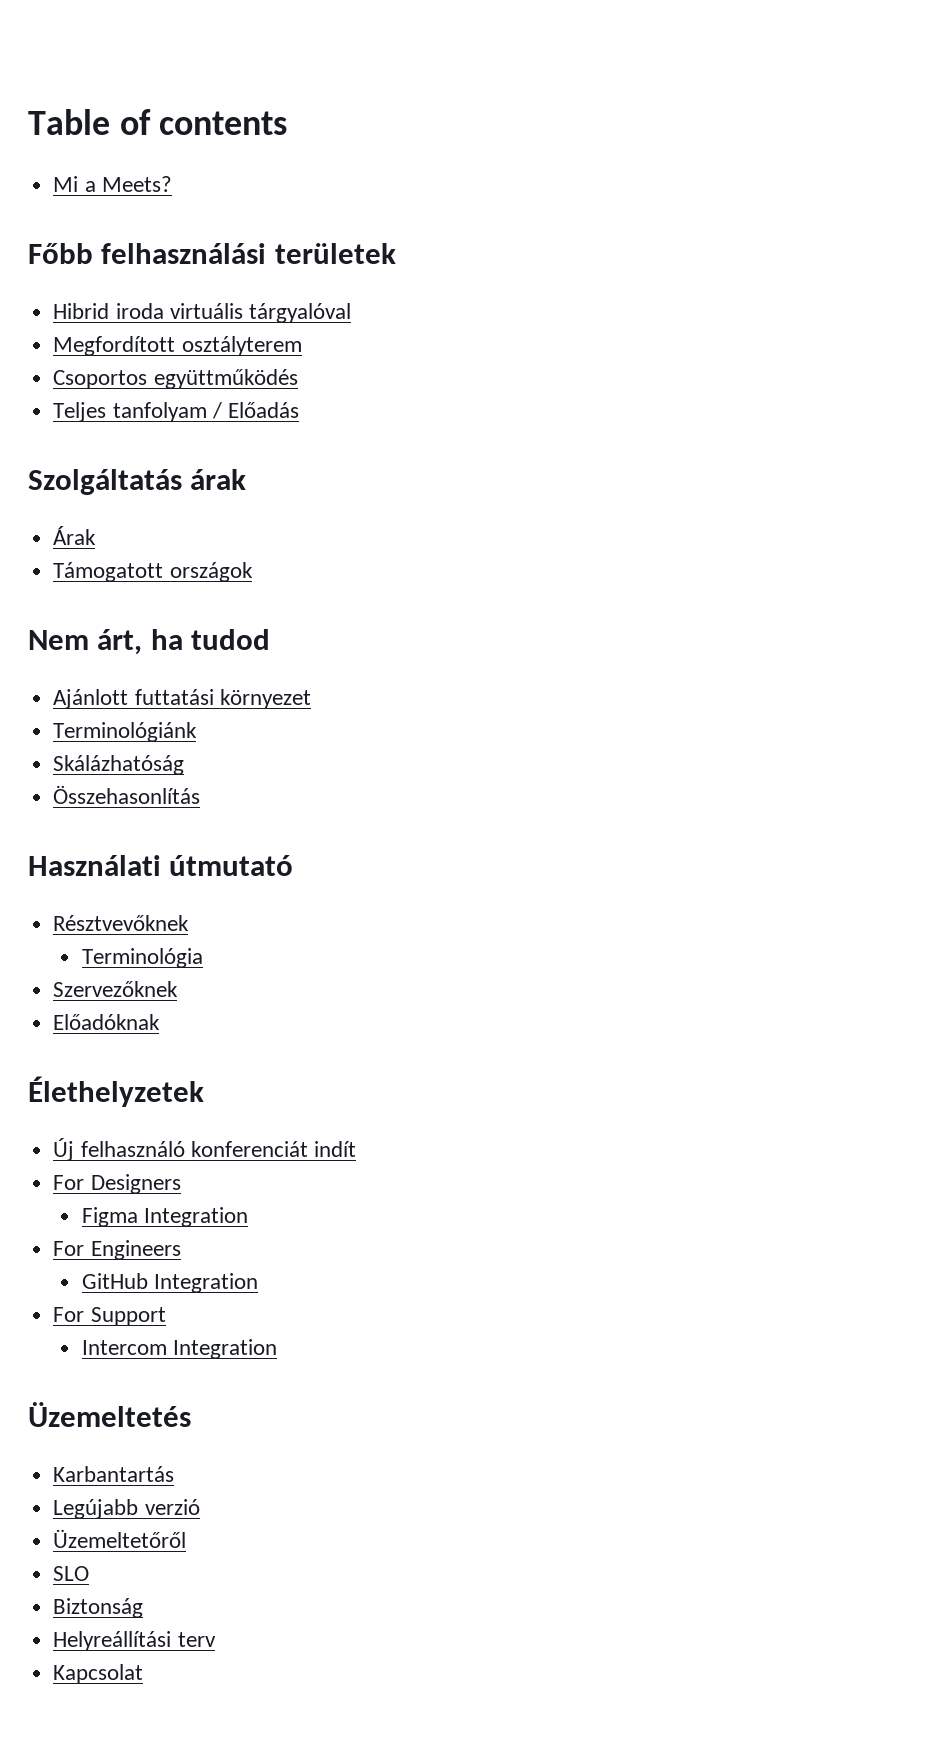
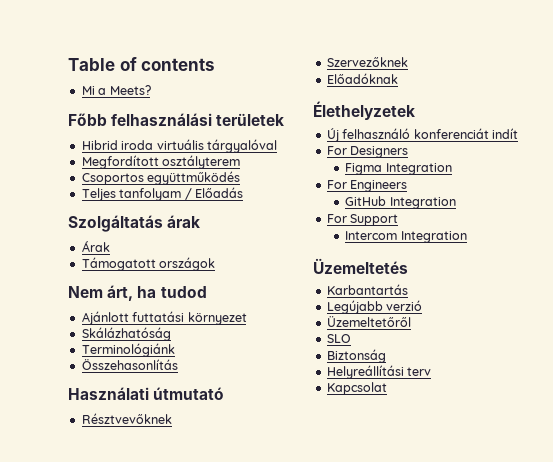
(311, 699) none -> [81,327,171,341] // Skálázhatóság
[53,755,185,775] // Skálázhatóság -> (175, 350) none
[81,948,203,968] // Terminológia -> (172, 418) none

